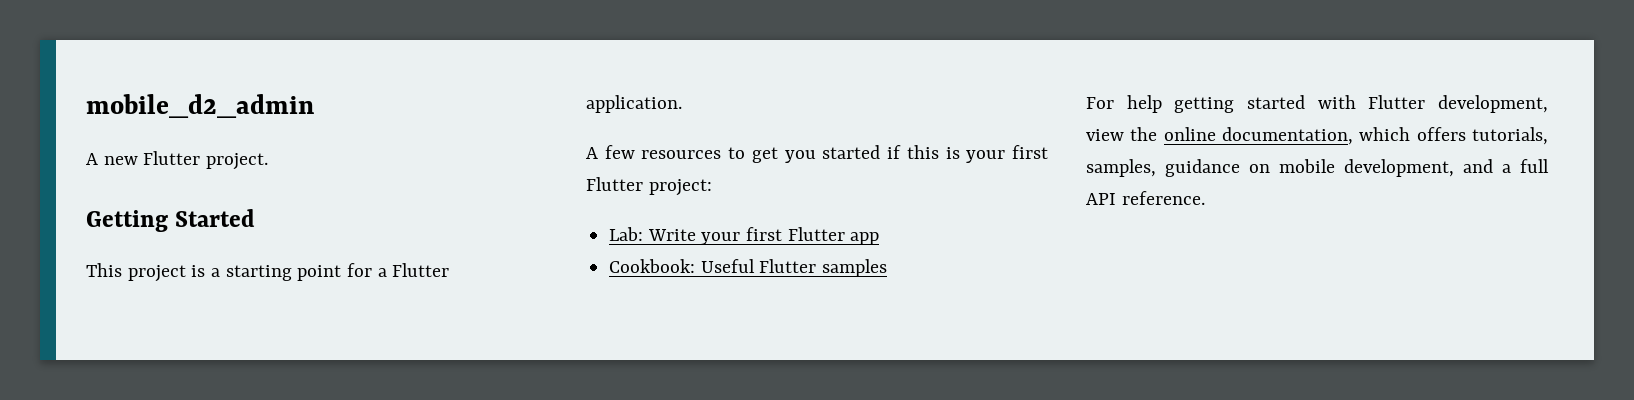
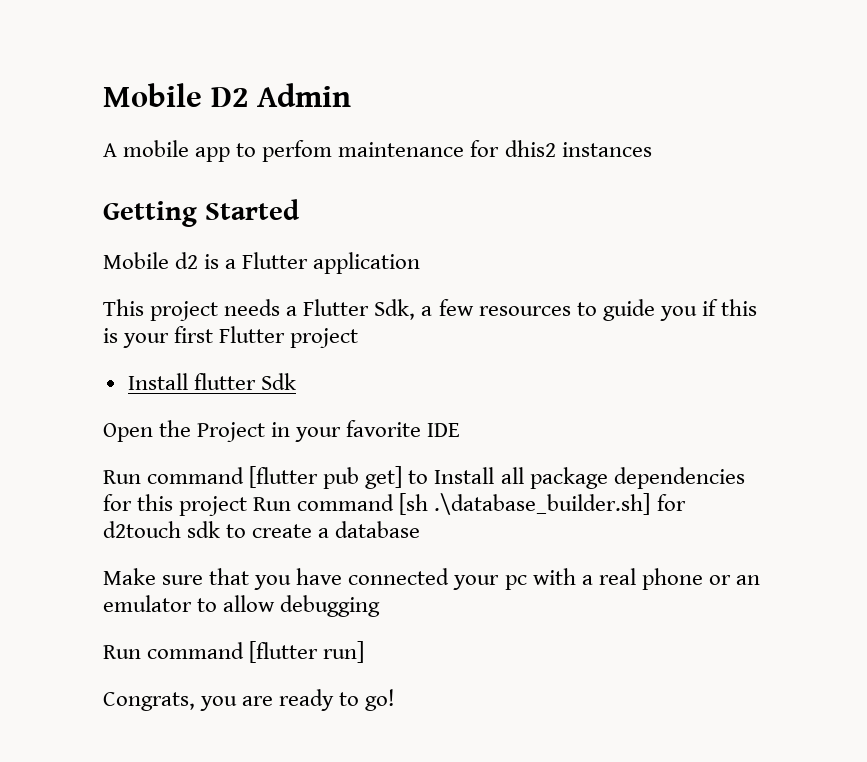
[86,94,314,118] [86,151,269,170] [86,209,256,232] [86,263,450,282] [586,95,682,113] [586,145,881,163] mobile_d2_admin // A new Flutter project. // Getting Started // This project is a starting point for a Flutter application. // A few resources to get you started -> [103,83,352,107] [103,140,652,162] [103,199,300,227] [103,252,421,274] [103,299,697,321] Mobile D2 Admin // A mobile app to perfom maintenance for dhis2 instances // Getting Started // Mobile d2 is a Flutter application // This project needs a Flutter Sdk, a few resources to guide you
[648,179,712,196] [609,227,880,245] [609,259,888,277] [1086,95,1548,113] [1086,127,1548,145] [1086,159,1549,177] [1086,191,1205,205] project: // Lab: Write your first Flutter app // Cookbook: Useful Flutter samples // For help getting started with Flutter development, view the online documentation, which offers tutorials, samples, guidance on mobile development, and a full API reference. -> [290,328,359,348] [127,373,296,390] [103,420,461,442] [103,466,745,489] [103,493,686,516] [103,521,421,538] [103,568,760,590] [103,595,381,617] [103,641,365,663] [103,689,396,711] project // Install flutter Sdk // Open the Project in your favorite IDE // Run command [flutter pub get] to Install all package dependencies for this project Run command [sh .\database_builder.sh] for d2touch sdk to create a database // Make sure that you have connected your pc with a real phone or an emulator to allow debugging // Run command [flutter run] // Congrats, you are ready to go!

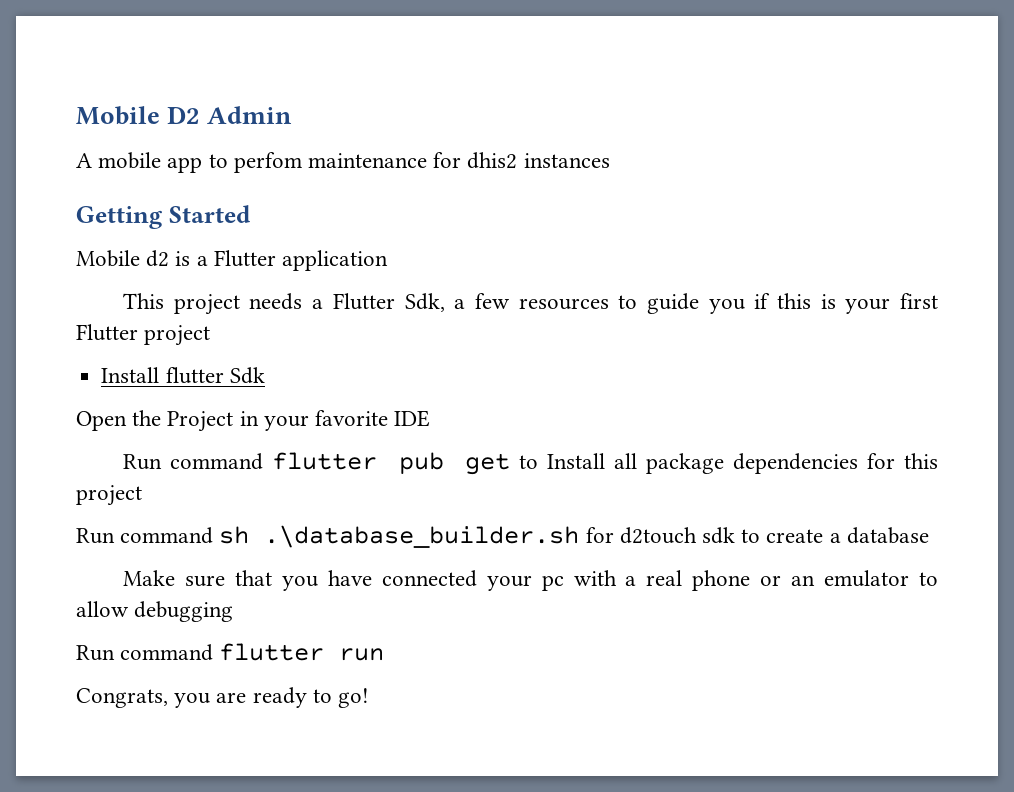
[249,466,403,489] [flutter pub get] -> [272,452,511,475] flutter pub get
[253,493,651,515] Run command [sh .\database_builder.sh] -> [76,525,580,548] // Run command sh .\database_builder.sh
[249,641,365,663] [flutter run] -> [219,643,385,661] flutter run

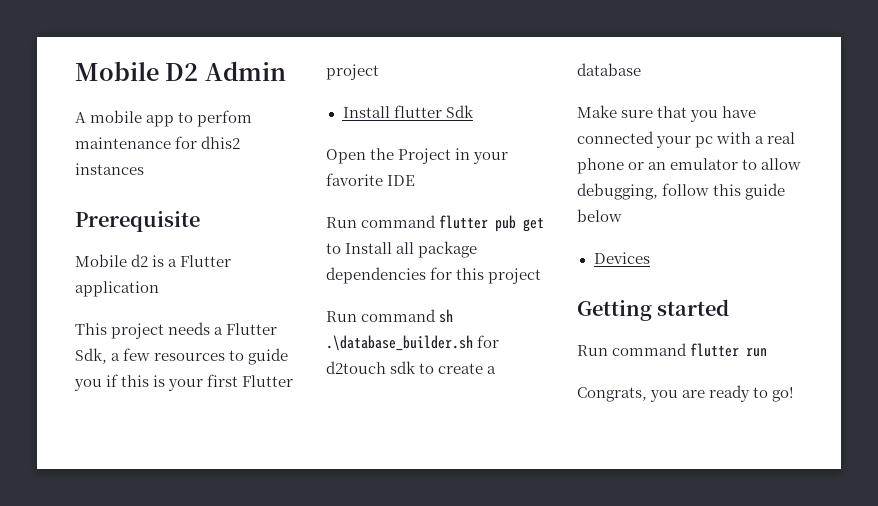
[76,205,251,229] Getting Started -> [75,211,200,232] Prerequisite
[134,601,234,622] debugging -> [577,183,786,200] [577,209,622,222] [593,252,650,264] [577,299,730,321] debugging, follow this guide below // Devices // Getting started

